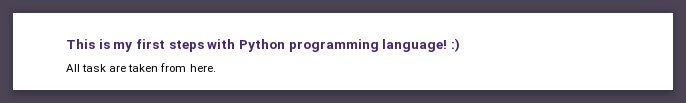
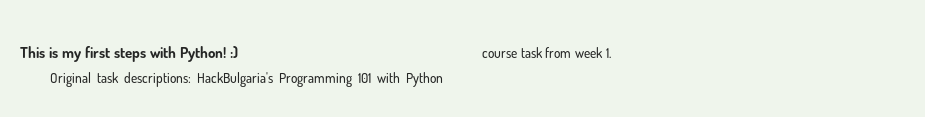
[238,38,460,52] [66,63,216,72] Python programming language! :) // All task are taken from here. -> [180,46,239,62] [50,72,444,87] [482,47,611,58] Python! :) // Original task descriptions: HackBulgaria's Programming 101 with Python course task from week 1.

